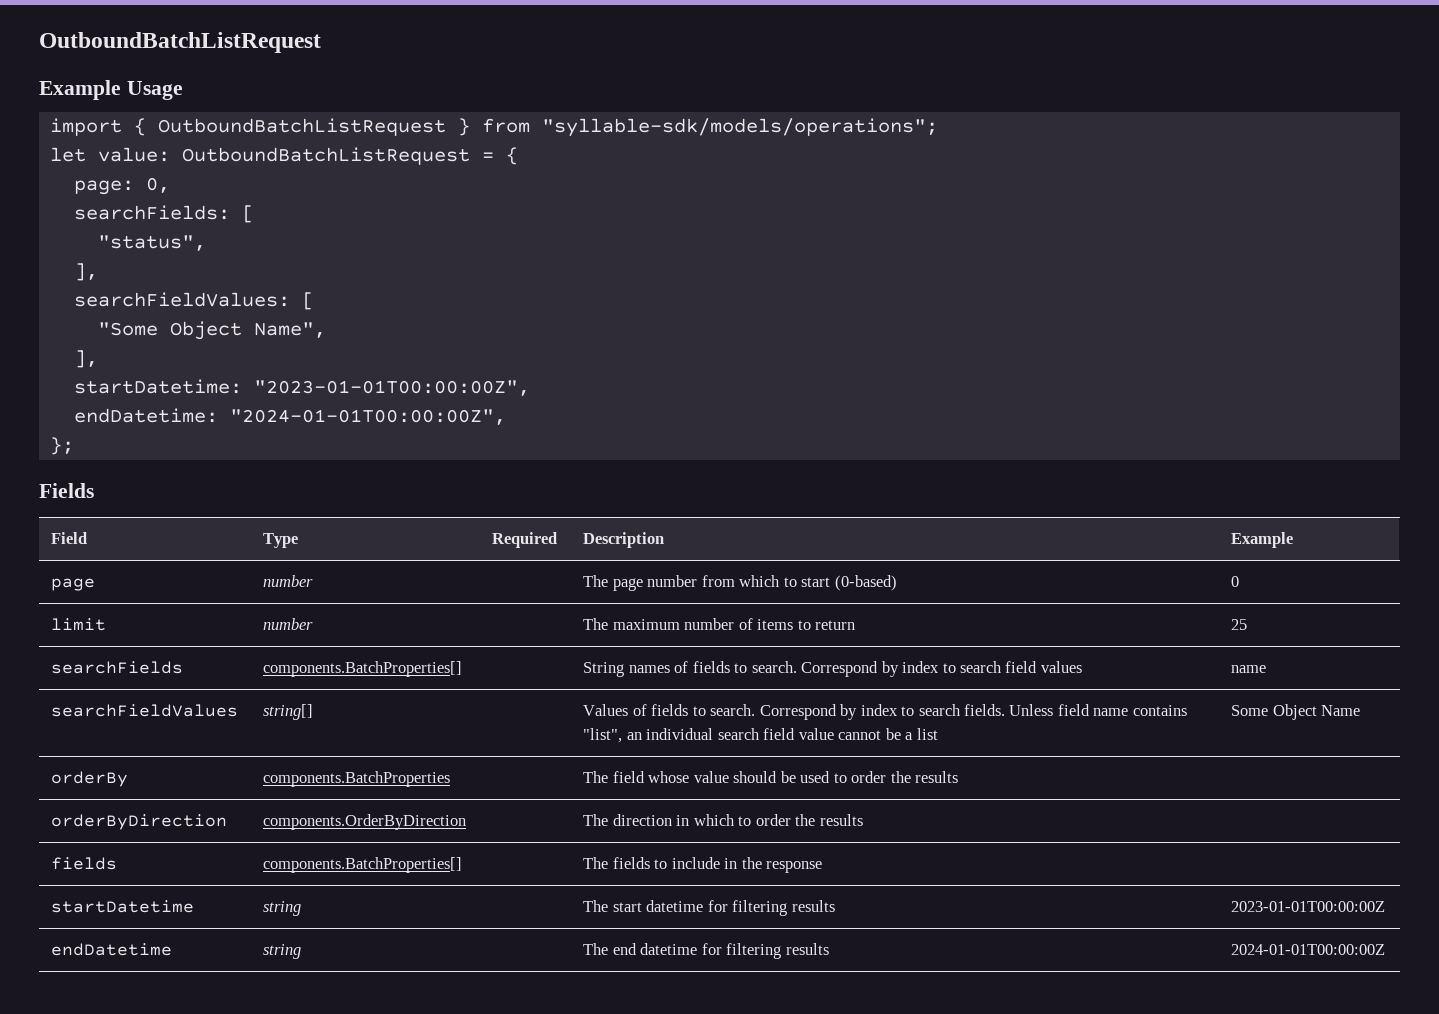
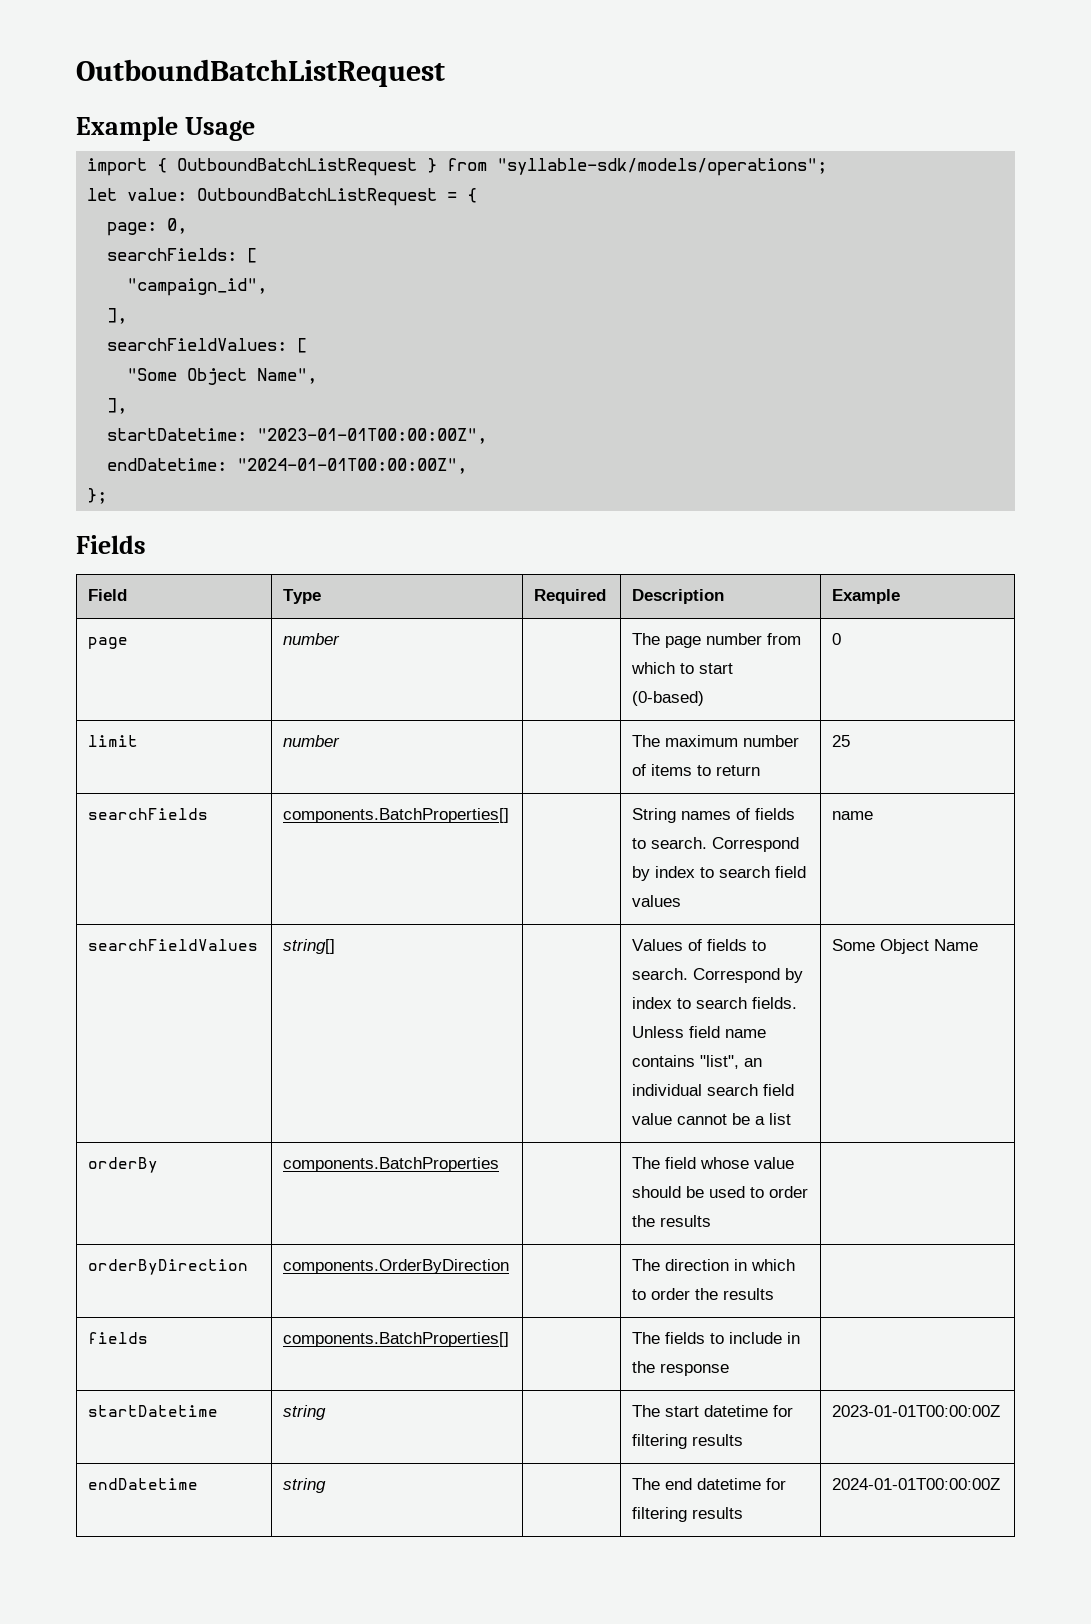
[98,235,207,251] "status", -> [127,278,268,296] "campaign_id",

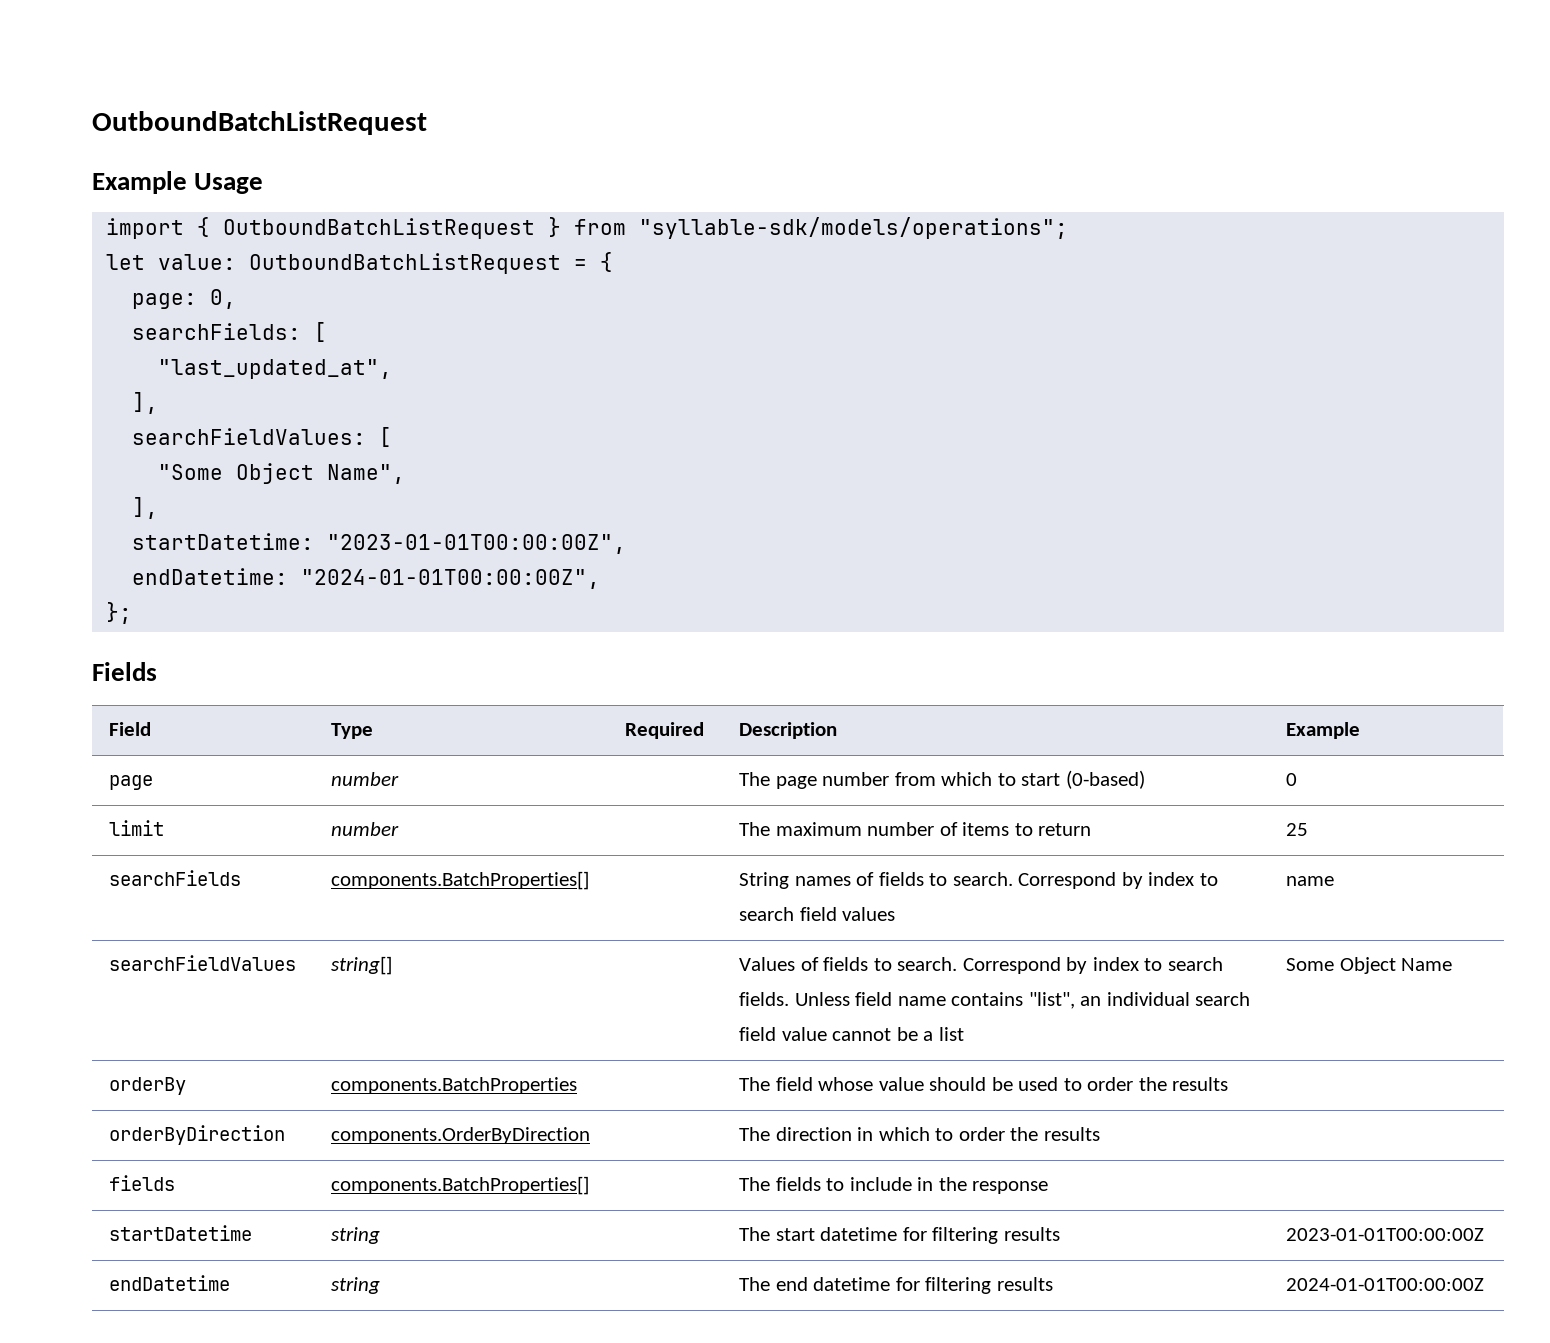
[127,278,268,296] "campaign_id", -> [157,359,392,379] "last_updated_at",

